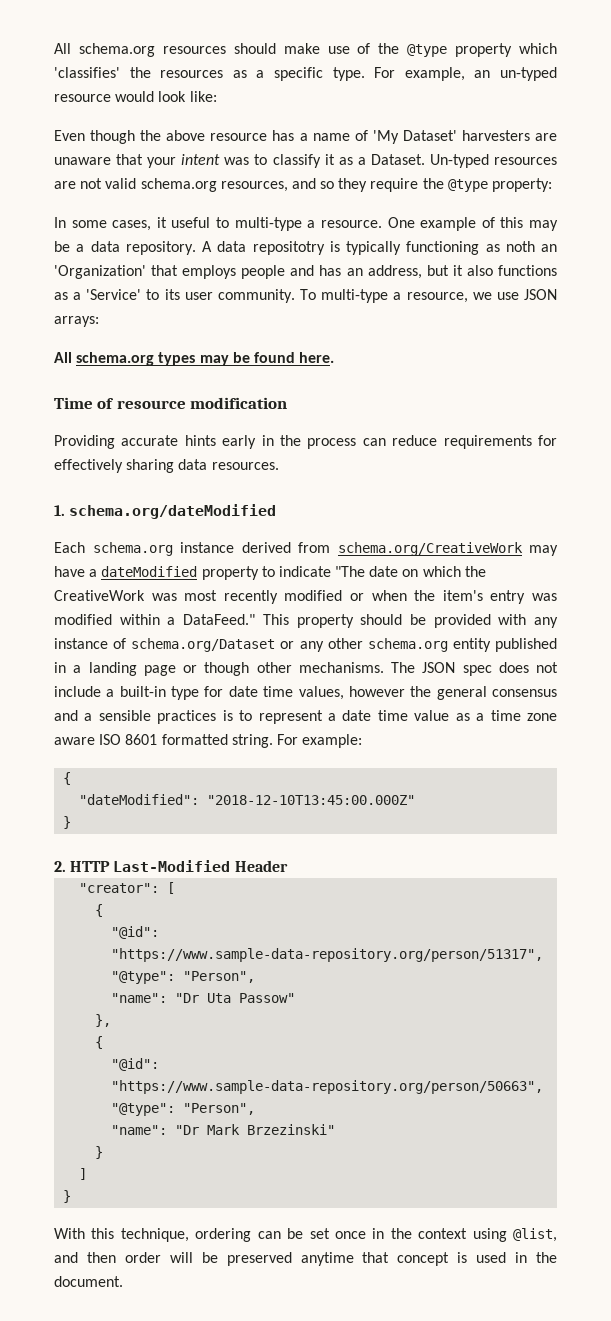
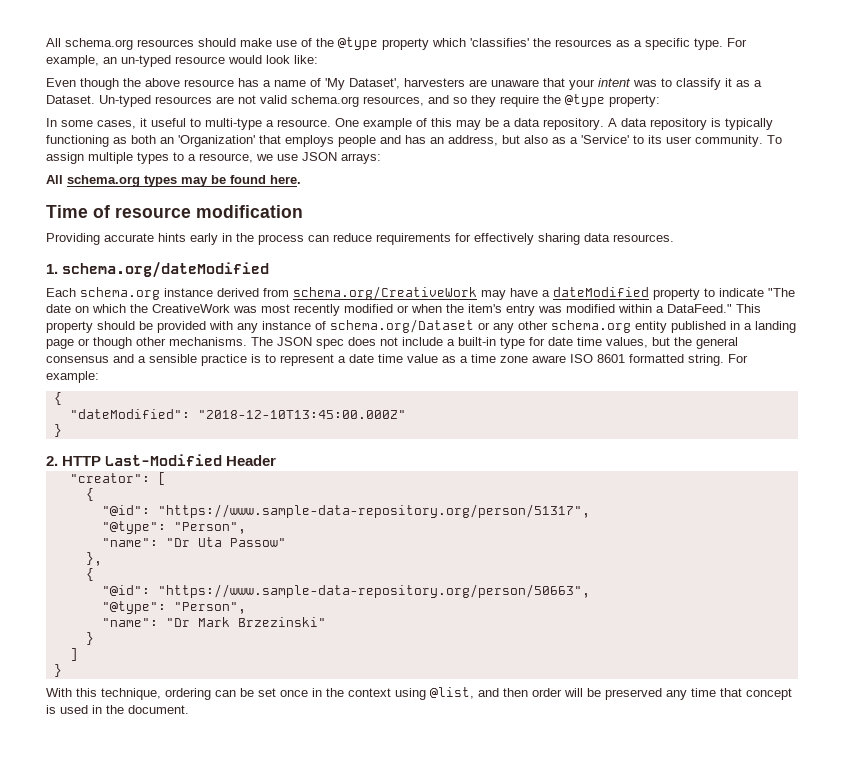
[402,130,457,141] Dataset' -> [349,78,400,89] Dataset',
[252,241,325,255] repositotry -> [650,118,707,130] repository
[505,241,535,252] noth -> [131,135,156,144] both
[452,265,557,276] it also functions -> [524,135,548,144] also
[321,289,389,303] multi-type -> [46,152,184,164] assign multiple types to
[348,686,405,697] however -> [652,337,670,346] but
[157,710,217,724] practices -> [201,354,247,366] practice
[300,1252,354,1266] anytime -> [666,688,716,700] any time

